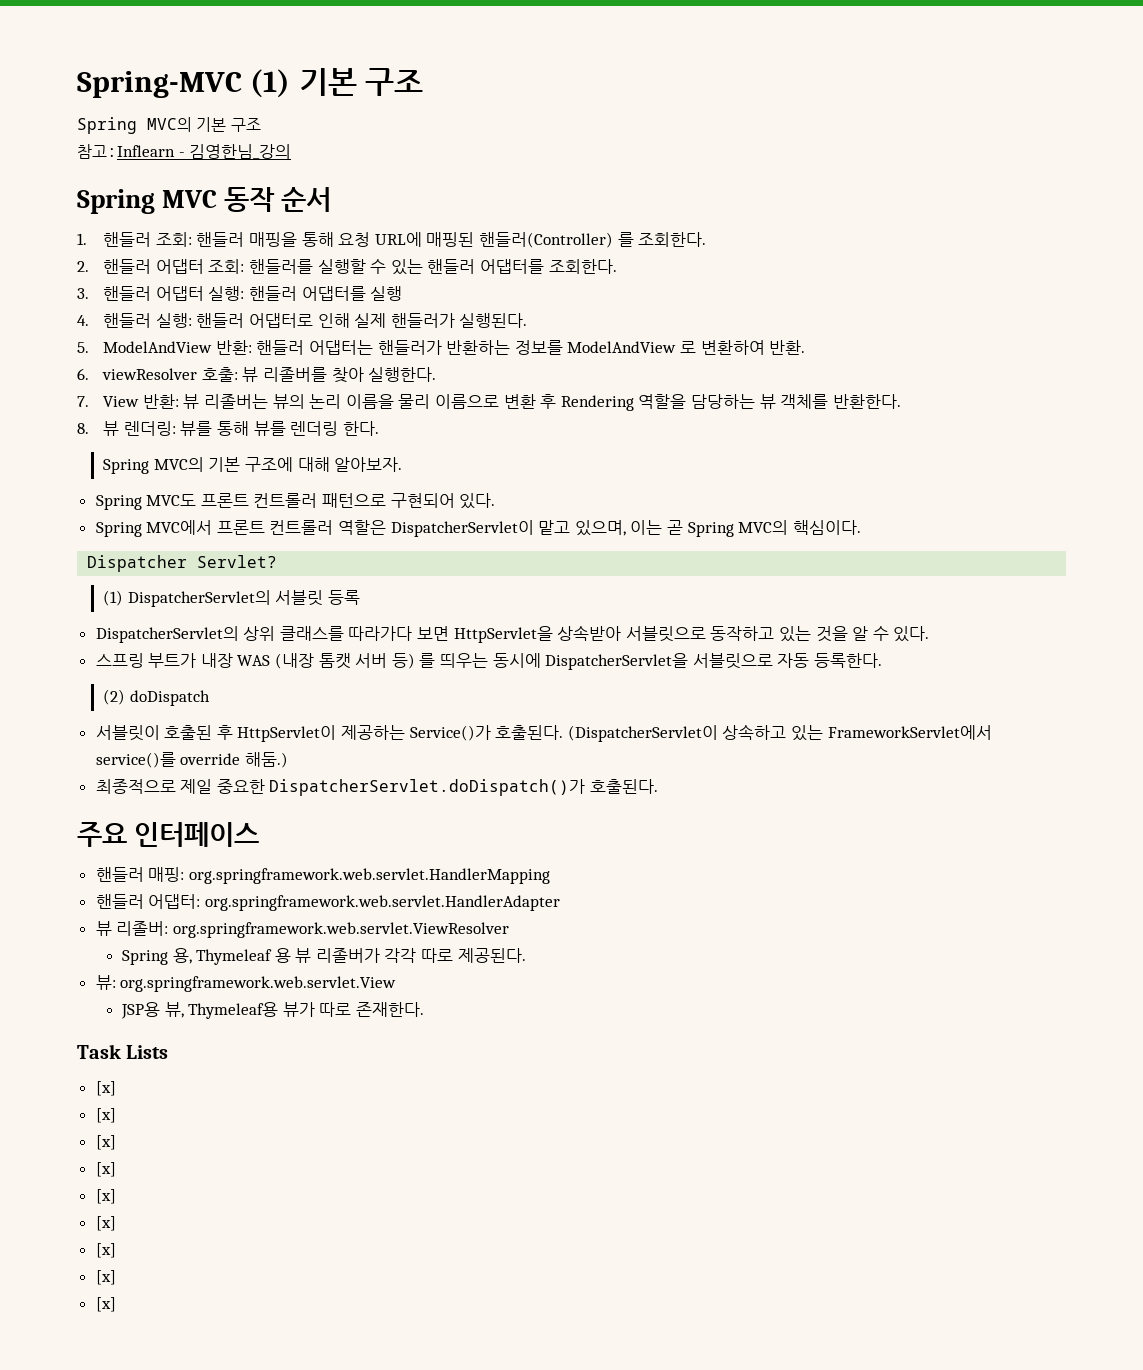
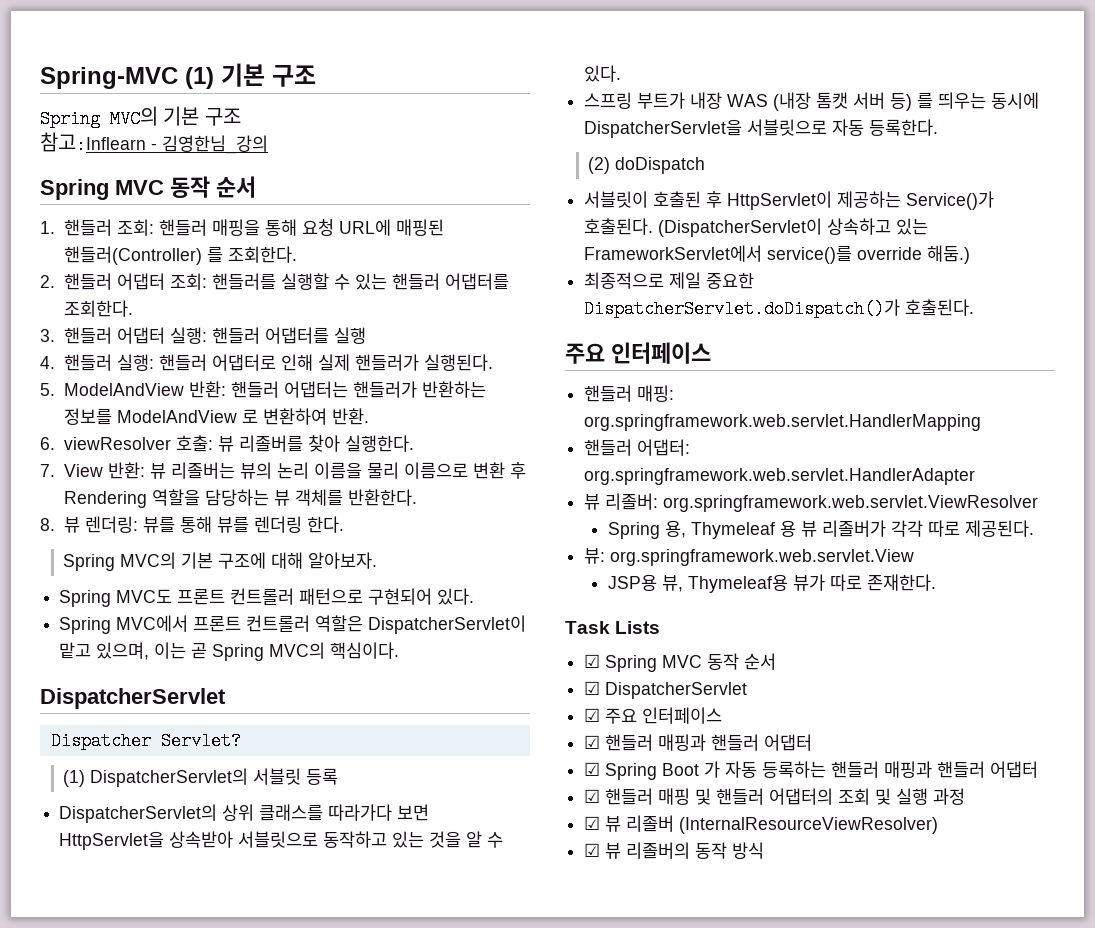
(861, 527) none -> [40,688,226,709] // DispatcherServlet
[95,1081,116,1096] [95,1108,116,1123] [95,1135,116,1150] [95,1162,116,1177] [95,1189,116,1204] [95,1216,116,1231] [95,1243,116,1258] [95,1270,116,1285] [95,1297,116,1312] [x] // [x] // [x] // [x] // [x] // [x] // [x] // [x] // [x] -> [584,653,777,672] [584,681,748,699] [584,707,723,724] [584,734,813,751] [584,761,1039,780] [584,788,966,805] [584,815,939,834] [584,842,765,859] ☑ Spring MVC 동작 순서 // ☑ DispatcherServlet // ☑ 주요 인터페이스 // ☑ 핸들러 매핑과 핸들러 어댑터 // ☑ Spring Boot 가 자동 등록하는 핸들러 매핑과 핸들러 어댑터 // ☑ 핸들러 매핑 및 핸들러 어댑터의 조회 및 실행 과정 // ☑ 뷰 리졸버 (InternalResourceViewResolver) // ☑ 뷰 리졸버의 동작 방식

